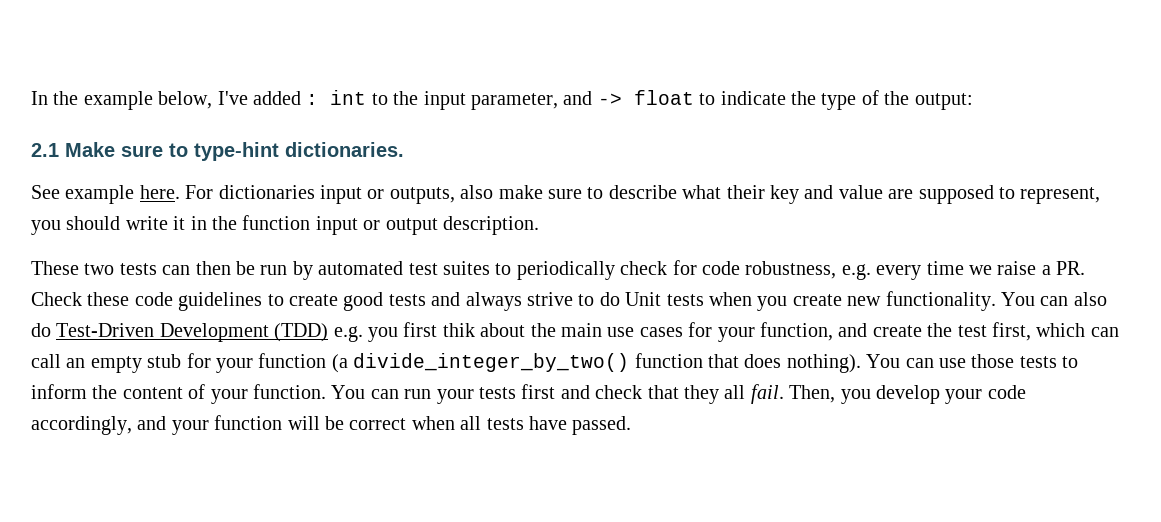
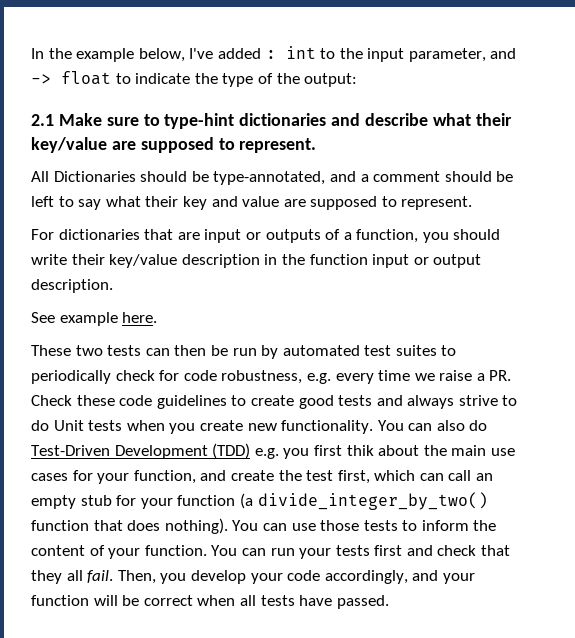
[285,142,404,157] [31,185,677,204] dictionaries. // See example here. For dictionaries input or outputs, also make sure to describe -> [239,113,512,126] [31,137,317,153] [31,171,514,185] [31,196,102,210] dictionaries and describe what their key/value are supposed to represent. // All Dictionaries should be type-annotated, and a comment should be left to say
[1020,187,1101,204] [31,216,186,235] represent, you should write it -> [401,196,473,210] [31,229,501,243] [31,254,260,268] represent. // For dictionaries that are input or outputs of a function, you should write their key/value description
(539, 225) none -> [31,312,158,326] // See example here.

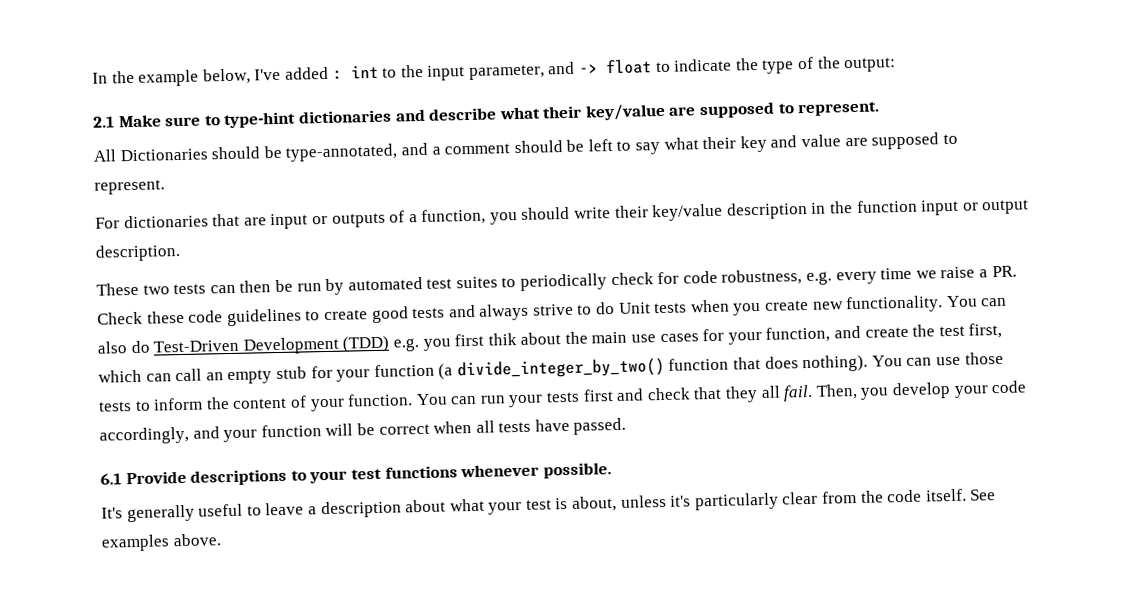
[31,312,158,326] // See example here. -> (181, 253) none
(389, 602) none -> [100,462,612,486] [101,488,997,523] [101,533,221,552] // 6.1 Provide descriptions to your test functions whenever possible. // It's generally useful to leave a description about what your test is about, unless it's particularly clear from the code itself. See examples above.

